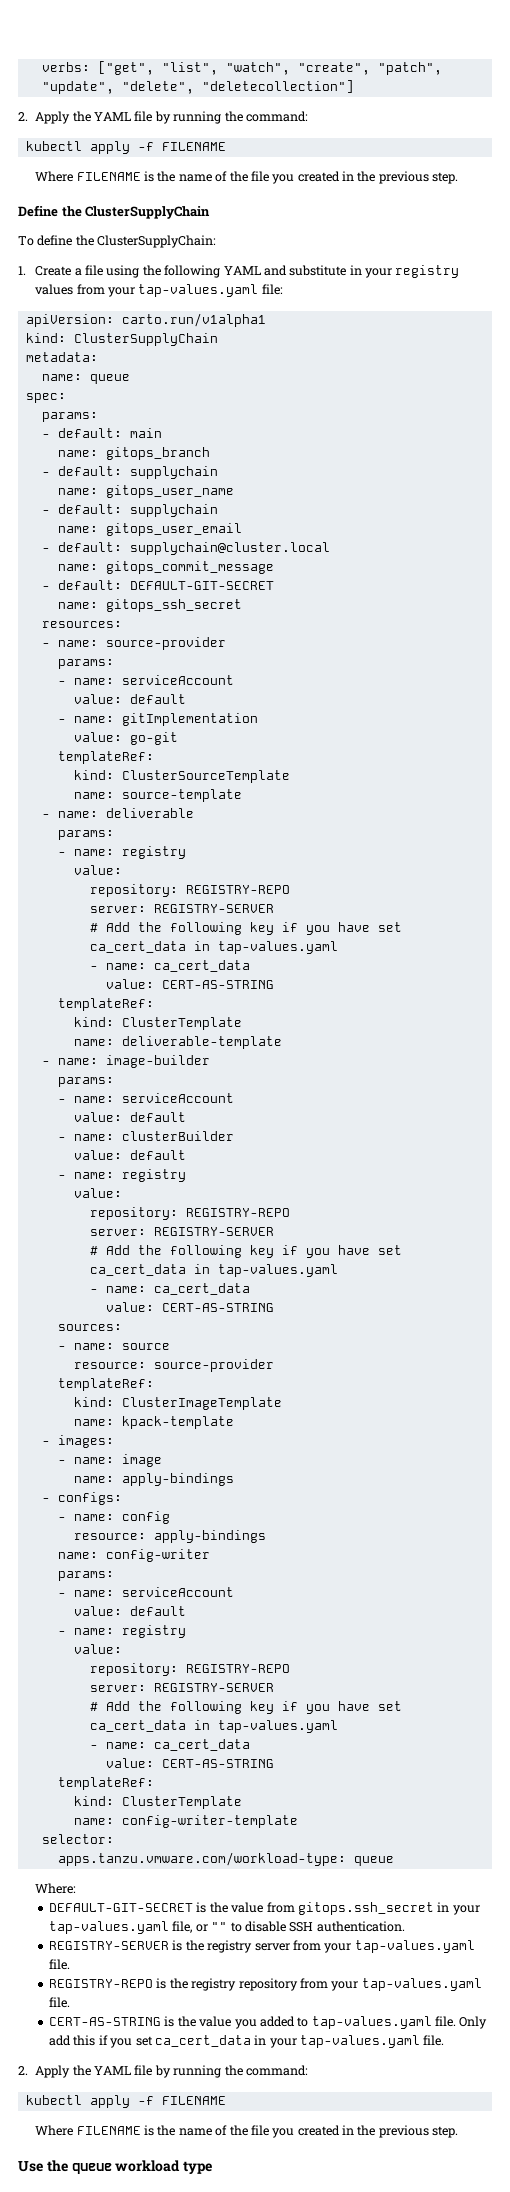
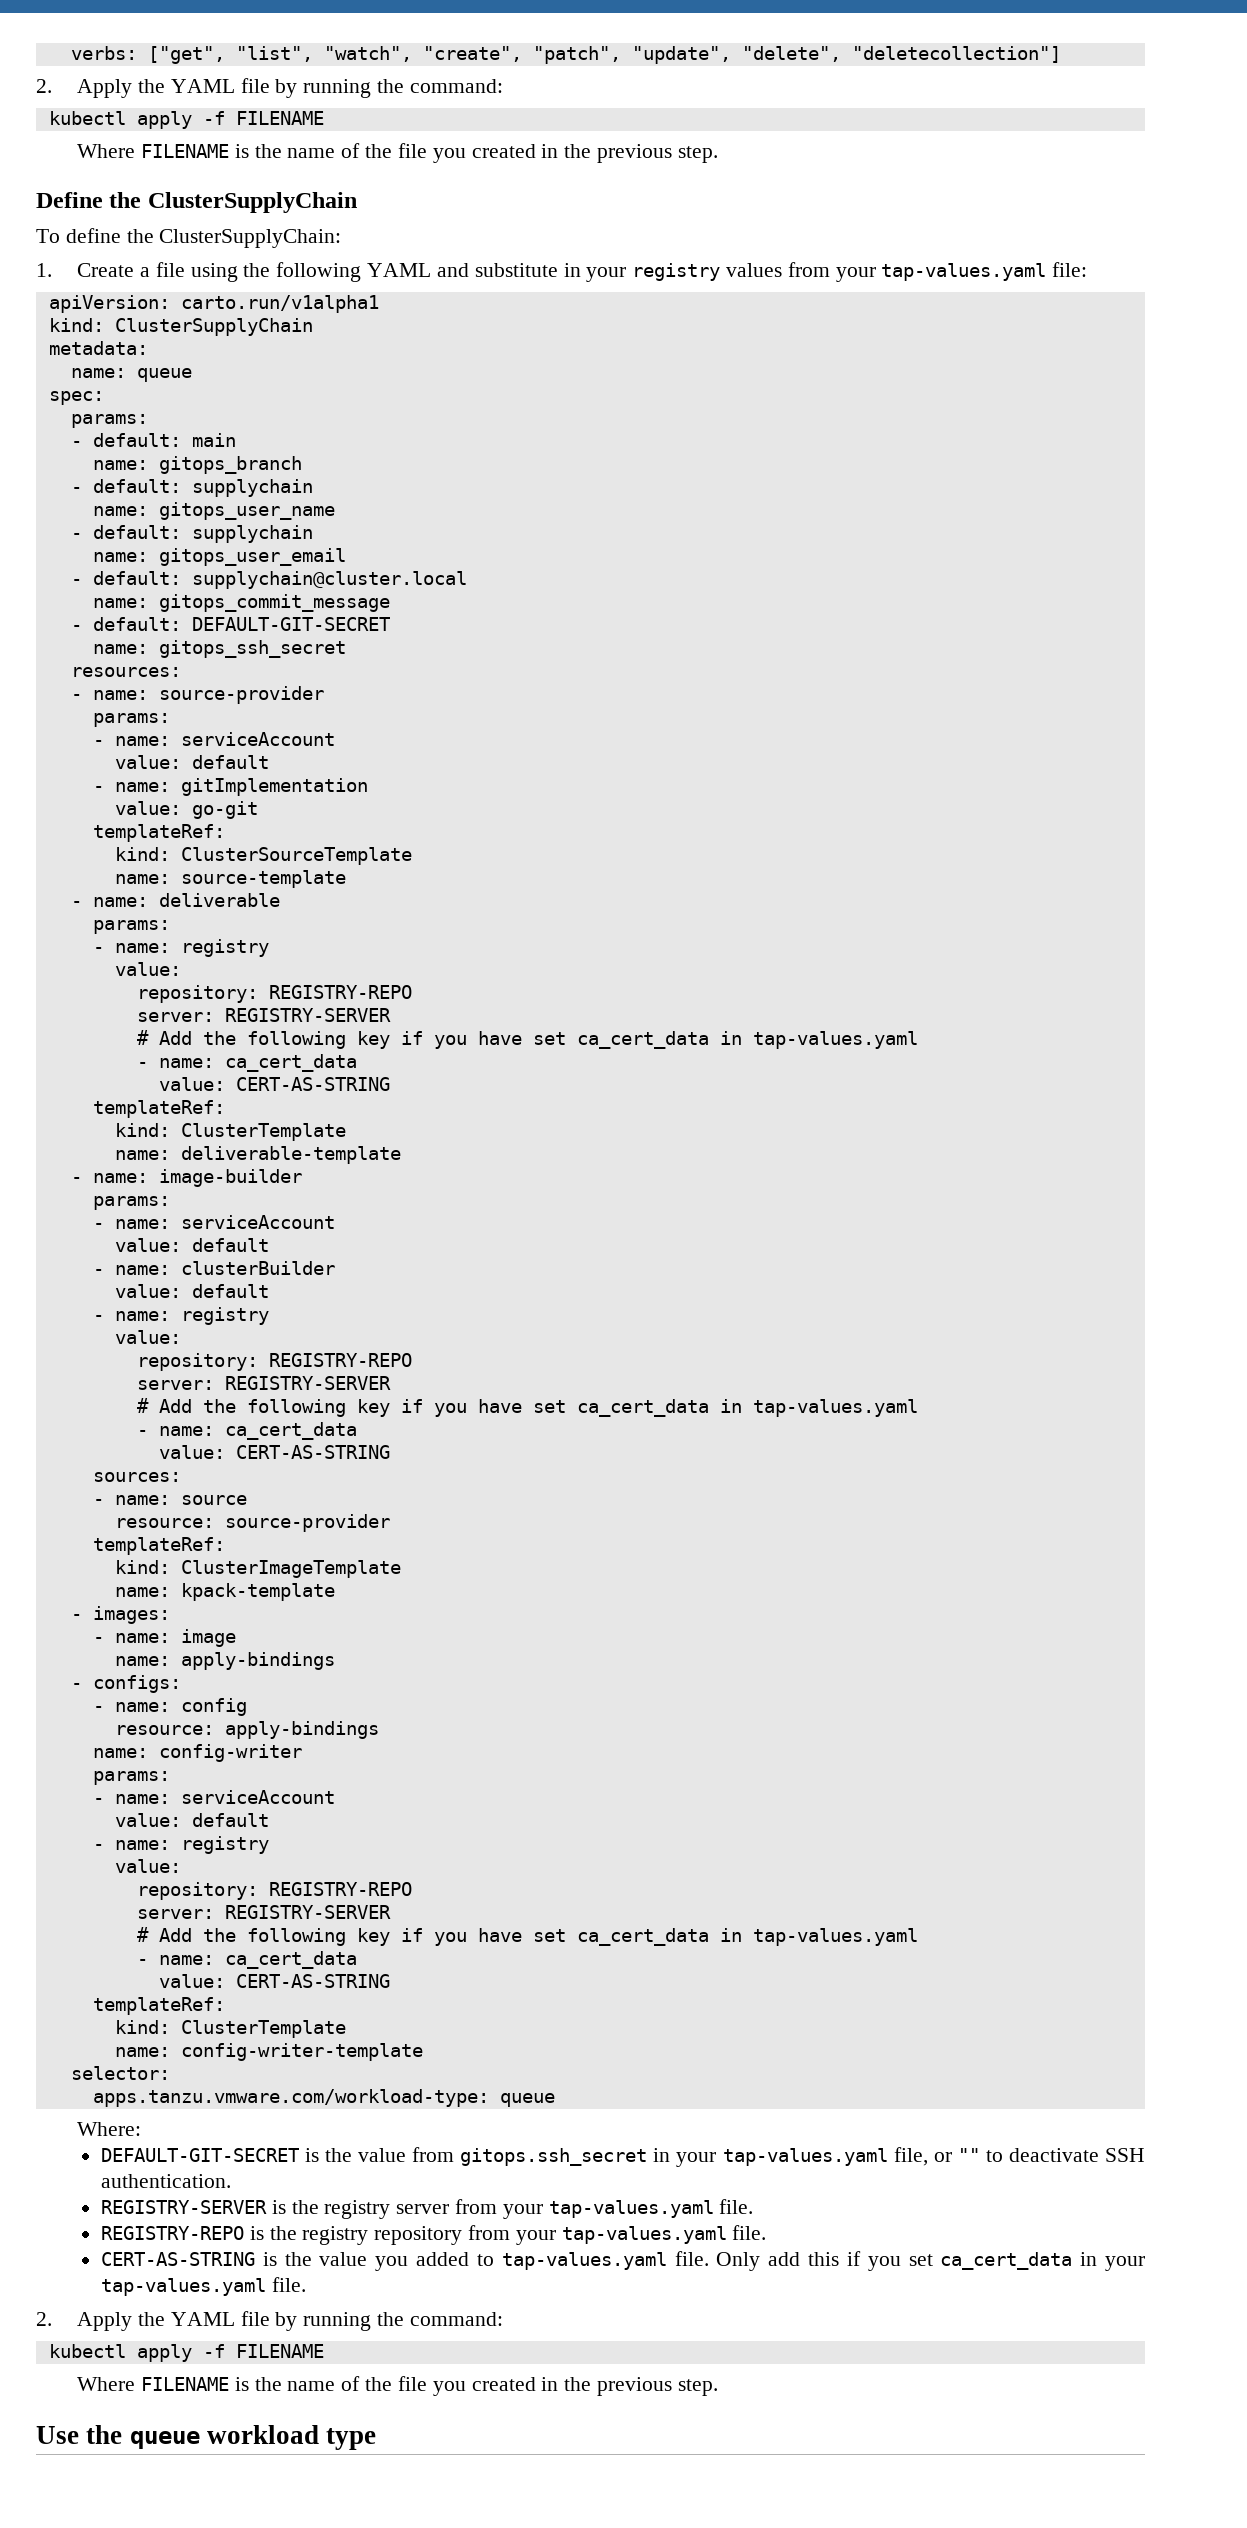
[244,1921,286,1932] disable -> [1008,2148,1099,2162] deactivate

